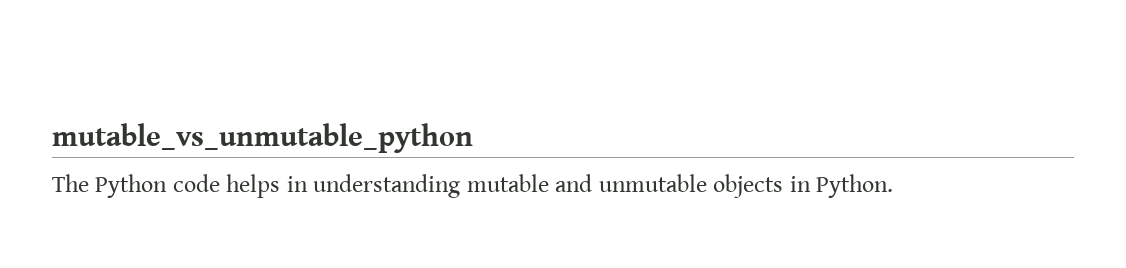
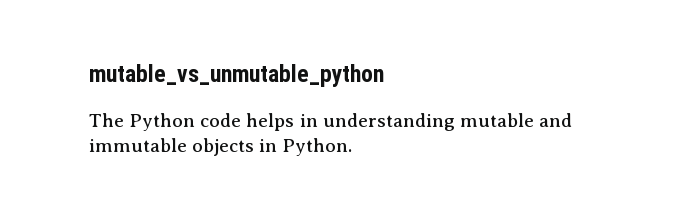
[598,174,707,192] unmutable -> [89,138,187,152] immutable

